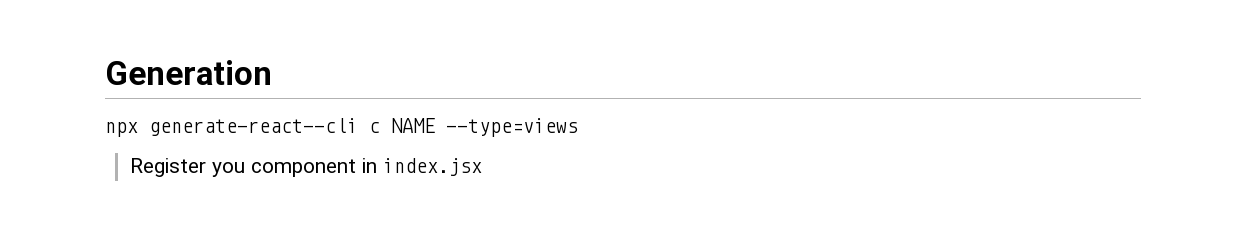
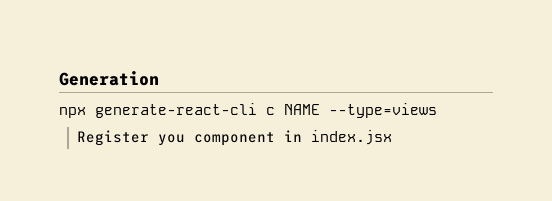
[149,118,358,136] generate-react--cli -> [95,103,257,118] generate-react-cli

